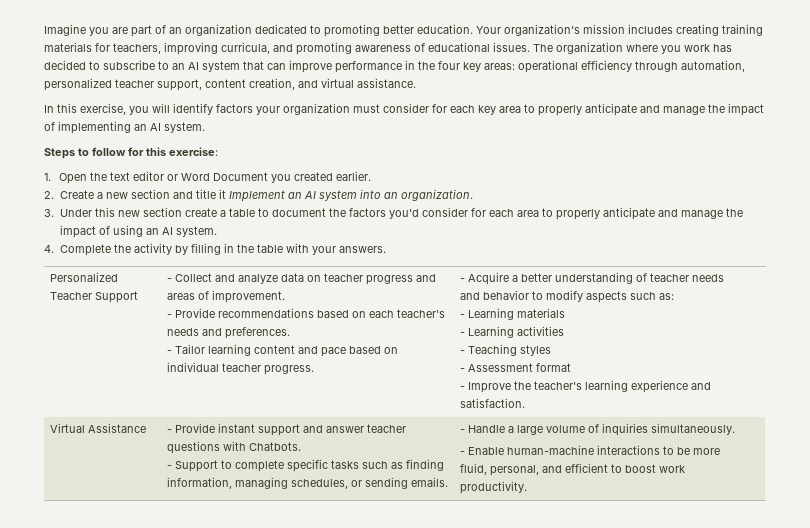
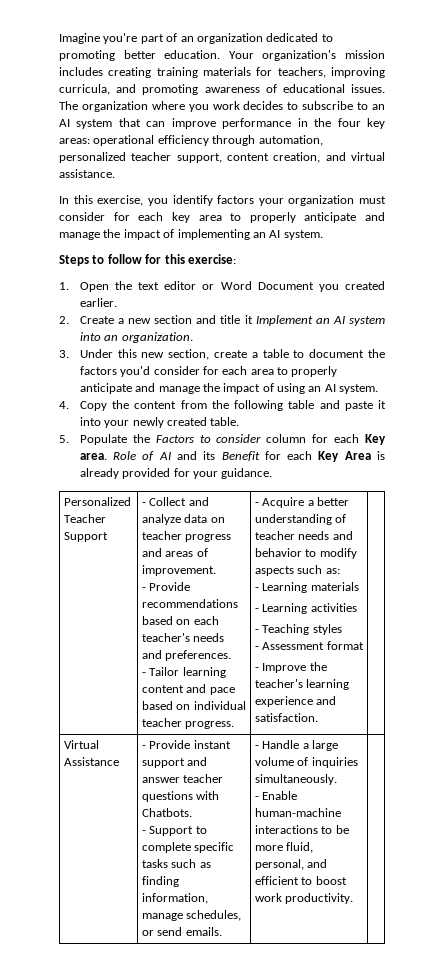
[89,27,128,36] you are -> [103,33,138,44] you're
[713,44,732,52] [44,60,86,70] has decided -> [243,101,284,110] decides
[152,103,170,113] will -> (168, 202) none
[142,207,182,217] section -> [168,349,210,360] section,
[59,243,386,256] Complete the activity by filling in the table with your answers. -> [79,400,387,411] [79,417,240,428] [59,434,386,445] [79,451,385,462] [79,468,273,479] Copy the content from the following table and paste it into your newly created table. // 5. Populate the Factors to consider column for each Key area. Role of AI and its Benefit for each Key Area is already provided for your guidance.
[235,477,289,489] managing -> [142,913,184,921] manage
[365,477,409,489] sending -> [157,927,183,936] send

